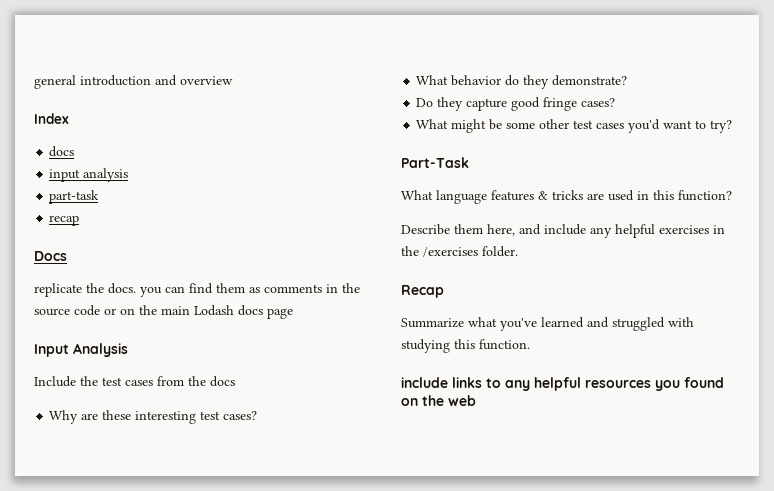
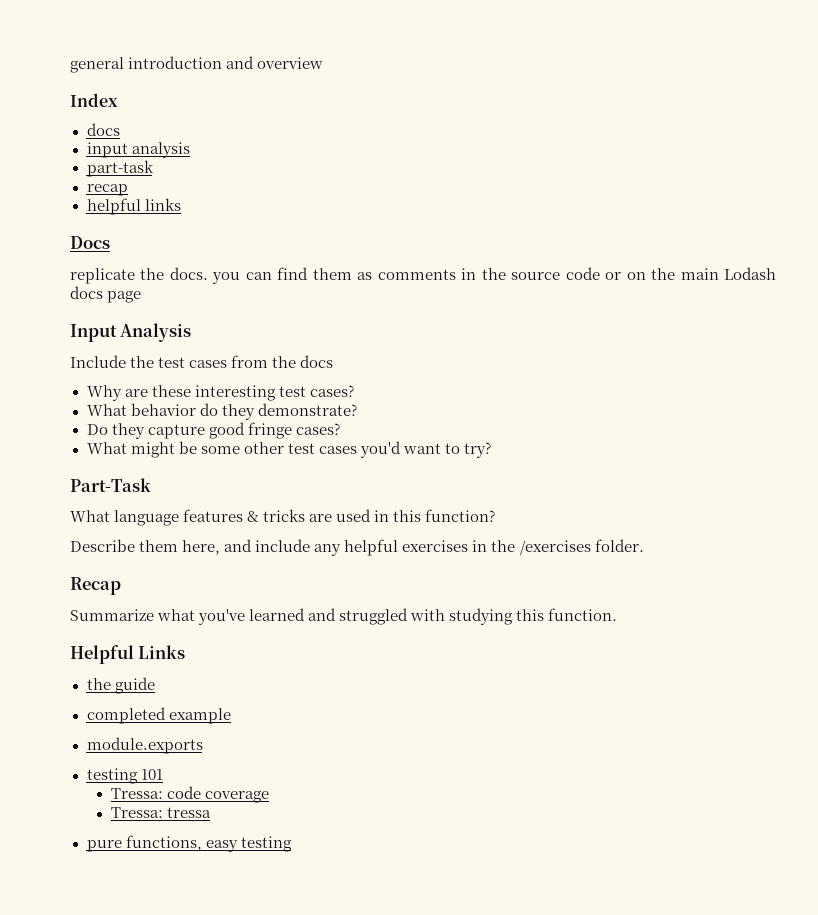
(80, 220) none -> [86,198,181,215] // helpful links
[401,377,724,391] [401,395,476,406] include links to any helpful resources you found on the web -> [70,645,186,664] [86,677,155,694] [86,707,231,724] [86,737,203,754] [86,768,163,784] [110,786,269,803] [110,807,211,818] [86,835,292,852] Helpful Links // the guide // completed example // module.exports // testing 101 // Tressa: code coverage // Tressa: tressa // pure functions, easy testing

